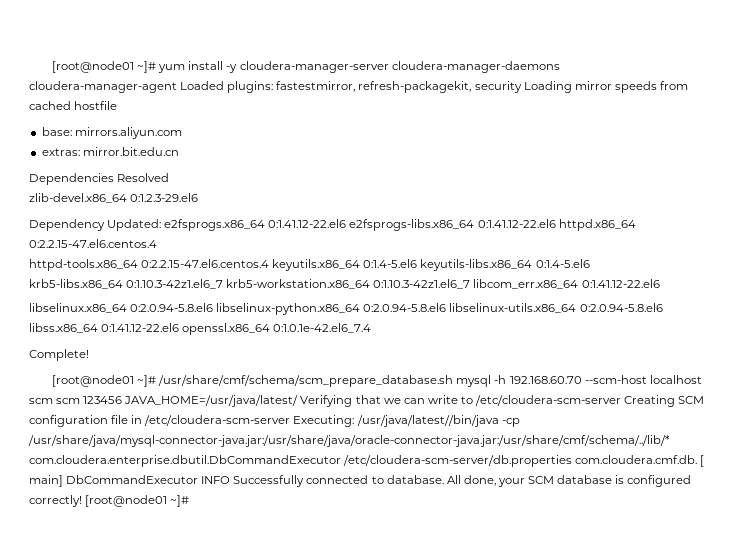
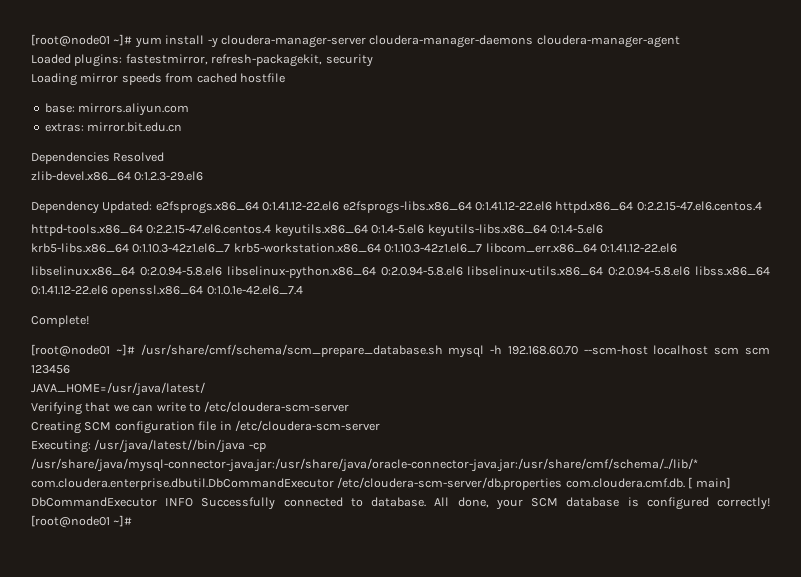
(177, 87) none -> (680, 41) //
(522, 87) none -> (373, 60) //
(123, 400) none -> (70, 369) //
(299, 401) none -> (205, 389) //
(622, 400) none -> (350, 406) //
(291, 420) none -> (380, 425) //

